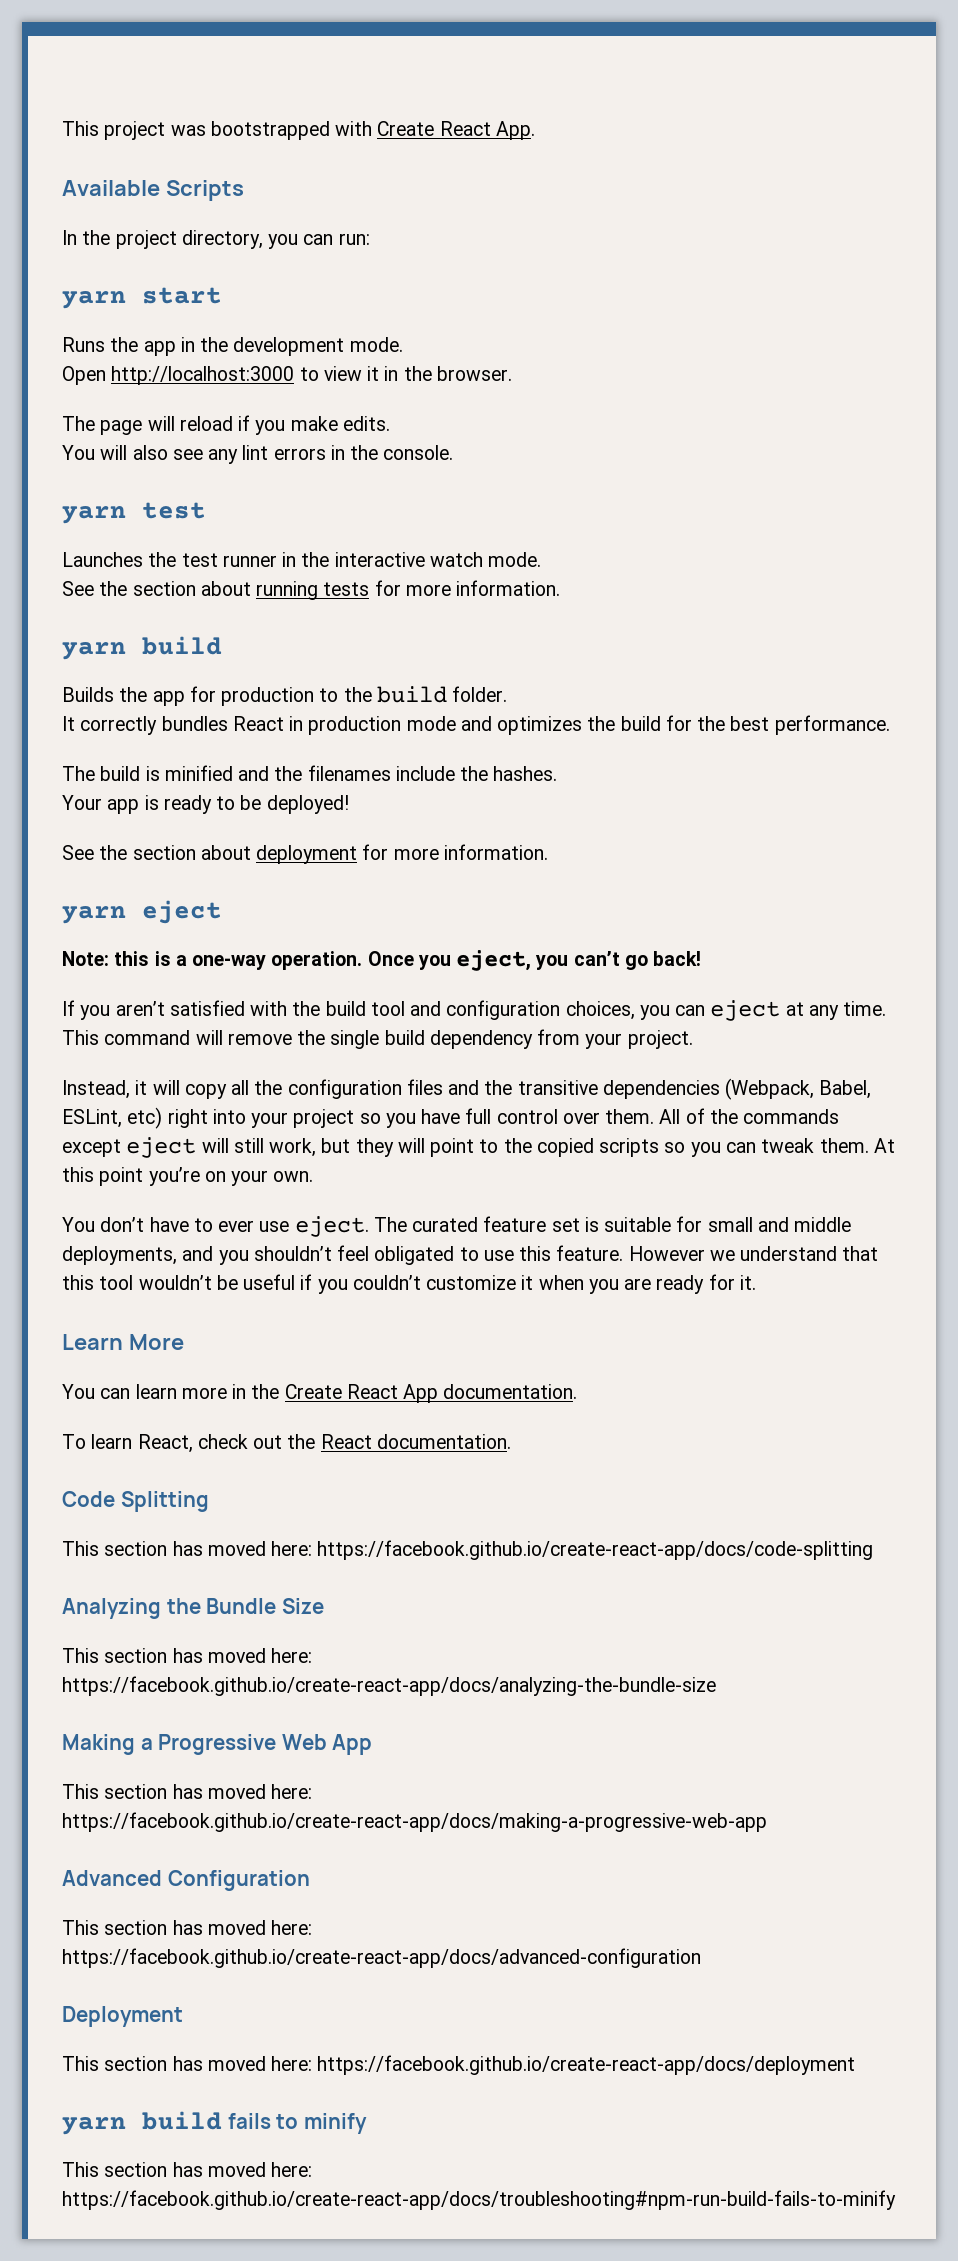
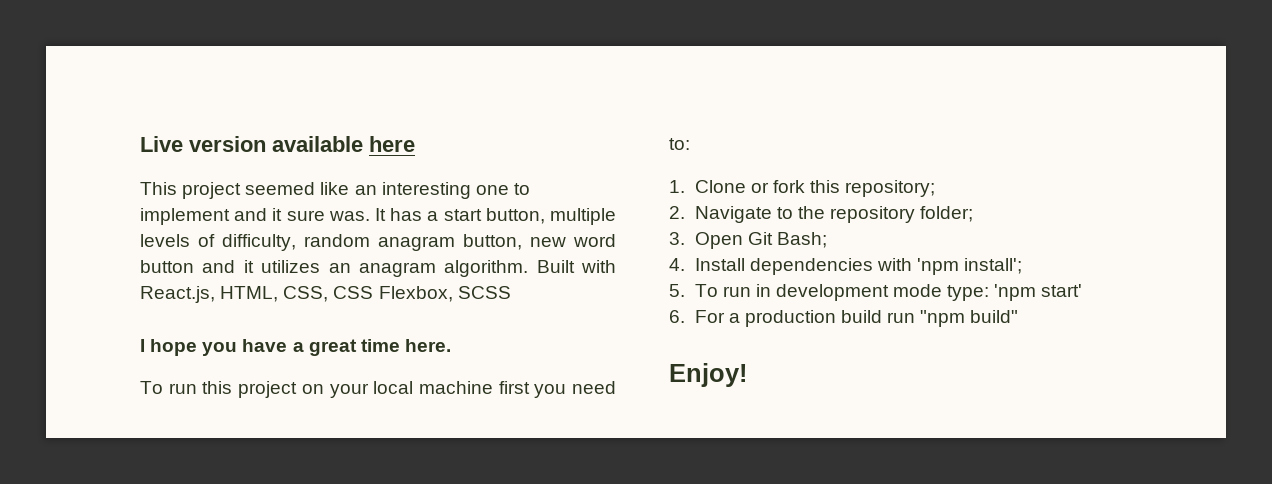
[62,121,535,140] [62,180,244,201] [62,230,370,249] [62,287,222,309] [62,337,403,356] [62,366,512,385] [62,415,390,435] [62,445,454,464] [62,502,206,524] [62,552,542,567] [62,580,561,600] [62,636,222,660] [62,686,508,706] [62,715,890,735] [62,765,558,781] [62,795,349,814] [62,844,548,864] [62,900,222,924] [62,950,702,971] [62,1000,887,1021] [62,1029,693,1049] [62,1078,872,1100] [62,1107,840,1129] [62,1137,895,1158] [62,1167,314,1186] [62,1216,852,1237] [62,1245,879,1265] [62,1274,756,1294] [62,1334,184,1350] [62,1384,578,1403] [62,1434,511,1453] [62,1491,209,1512] [62,1540,874,1560] [62,1598,324,1619] [62,1648,313,1663] [62,1676,716,1696] [62,1734,373,1755] [62,1784,313,1799] [62,1812,767,1832] [62,1870,310,1891] [62,1920,313,1935] [62,1948,701,1968] [62,2006,183,2027] [62,2055,856,2075] [62,2111,367,2135] [62,2162,313,2177] [62,2190,896,2210] This project was bootstrapped with Create React App. // Available Scripts // In the project directory, you can run: // yarn start // Runs the app in the development mode. // Open http://localhost:3000 to view it in the browser. // The page will reload if you make edits. // You will also see any lint errors in the console. // yarn test // Launches the test runner in the interactive watch mode. // See the section about running tests for more information. // yarn build // Builds the app for production to the build folder. // It correctly bundles React in production mode and optimizes the build for the best performance. // The build is minified and the filenames include the hashes. // Your app is ready to be deployed! // See the section about deployment for more information. // yarn eject // Note: this is a one-way operation. Once you eject, you can’t go back! // If you aren’t satisfied with the build tool and configuration choices, you can eject at any time. This command will remove the single build dependency from your project. // Instead, it will copy all the configuration files and the transitive dependencies (Webpack, Babel, ESLint, etc) right into your project so you have full control over them. All of the commands except eject will still work, but they will point to the copied scripts so you can tweak them. At this point you’re on your own. // You don’t have to ever use eject. The curated feature set is suitable for small and middle deployments, and you shouldn’t feel obligated to use this feature. However we understand that this tool wouldn’t be useful if you couldn’t customize it when you are ready for it. // Learn More // You can learn more in the Create React App documentation. // To learn React, check out the React documentation. // Code Splitting // This section has moved here: https://facebook.github.io/create-react-app/docs/code-splitting // Analyzing the Bundle Size // This section has moved here: https://facebook.github.io/create-react-app/docs/analyzing-the-bundle-size // Making a Progressive Web App // This section has moved here: https://facebook.github.io/create-react-app/docs/making-a-progressive-web-app // Advanced Configuration // This section has moved here: https://facebook.github.io/create-react-app/docs/advanced-configuration // Deployment // This section has moved here: https://facebook.github.io/create-react-app/docs/deployment // yarn build fails to minify // This section has moved here: https://facebook.github.io/create-react-app/docs/troubleshooting#npm-run-build-fails-to-minify -> [140,136,415,152] [140,182,530,199] [140,208,616,225] [140,234,616,251] [140,260,616,277] [140,286,511,303] [140,339,451,356] [140,381,616,398] [669,138,690,150] [669,180,936,197] [669,206,974,223] [669,232,827,249] [669,258,1023,275] [669,284,1083,301] [669,310,1019,327] [669,363,747,387] Live version available here // This project seemed like an interesting one to implement and it sure was. It has a start button, multiple levels of difficulty, random anagram button, new word button and it utilizes an anagram algorithm. Built with React.js, HTML, CSS, CSS Flexbox, SCSS // I hope you have a great time here. // To run this project on your local machine first you need to: // 1. Clone or fork this repository; // 2. Navigate to the repository folder; // 3. Open Git Bash; // 4. Install dependencies with 'npm install'; // 5. To run in development mode type: 'npm start' // 6. For a production build run "npm build" // Enjoy!

